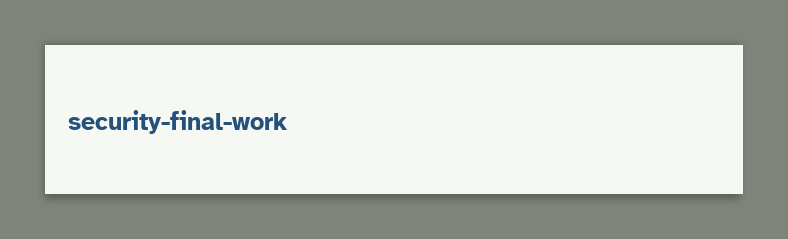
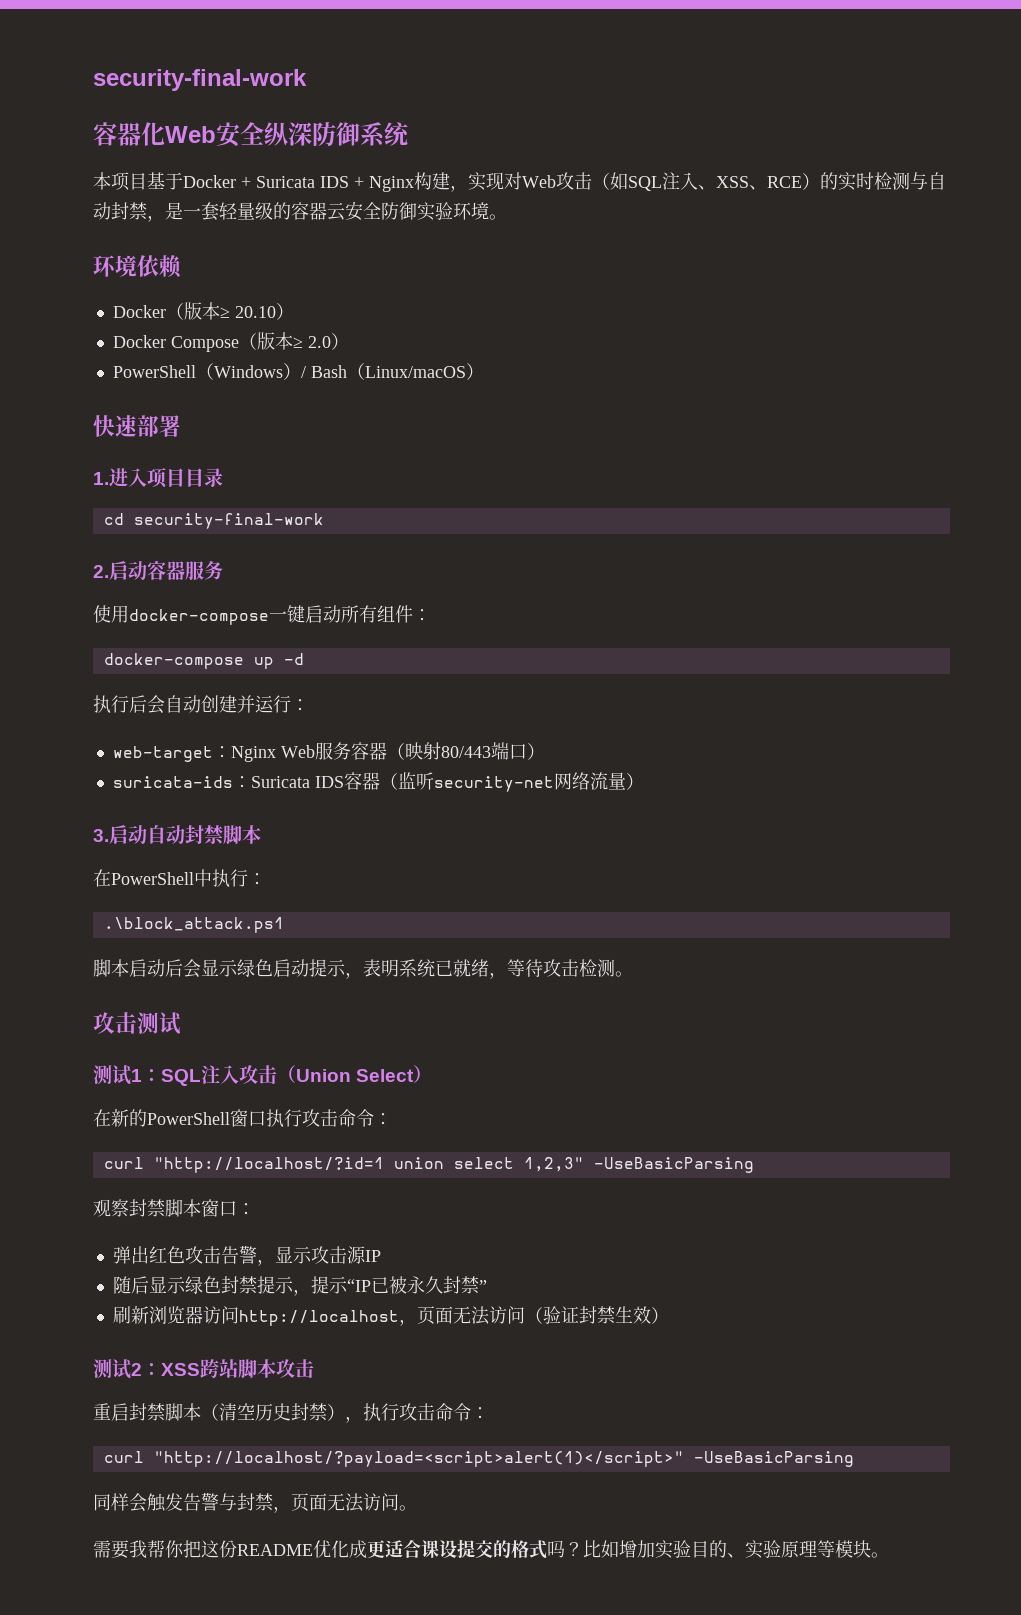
[68,110,288,134] security-final-work -> [93,69,307,91] [93,122,410,147] [93,172,946,192] [93,201,507,222] [93,255,182,278] [112,302,294,320] [112,332,349,352] [112,363,484,380] [93,415,181,437] [93,468,223,488] [103,513,324,529] [93,561,223,580] [93,605,431,625] [103,653,304,669] [93,695,309,714] [112,742,545,762] [112,772,644,792] [93,825,261,845] [93,869,266,887] [103,917,284,933] [93,959,633,979] [93,1012,181,1035] [93,1065,433,1086] [93,1109,392,1127] [103,1157,754,1173] [93,1199,255,1217] [112,1245,381,1266] [112,1276,487,1296] [112,1306,669,1326] [93,1359,314,1379] [93,1403,489,1423] [103,1451,854,1467] [93,1492,417,1513] [93,1539,889,1559] security-final-work // 容器化Web安全纵深防御系统 // 本项目基于Docker + Suricata IDS + Nginx构建，实现对Web攻击（如SQL注入、XSS、RCE）的实时检测与自动封禁，是一套轻量级的容器云安全防御实验环境。 // 环境依赖 // Docker（版本≥ 20.10） // Docker Compose（版本≥ 2.0） // PowerShell（Windows）/ Bash（Linux/macOS） // 快速部署 // 1.进入项目目录 // cd security-final-work // 2.启动容器服务 // 使用docker-compose一键启动所有组件： // docker-compose up -d // 执行后会自动创建并运行： // web-target：Nginx Web服务容器（映射80/443端口） // suricata-ids：Suricata IDS容器（监听security-net网络流量） // 3.启动自动封禁脚本 // 在PowerShell中执行： // .\block_attack.ps1 // 脚本启动后会显示绿色启动提示，表明系统已就绪，等待攻击检测。 // 攻击测试 // 测试1：SQL注入攻击（Union Select） // 在新的PowerShell窗口执行攻击命令： // curl "http://localhost/?id=1 union select 1,2,3" -UseBasicParsing // 观察封禁脚本窗口： // 弹出红色攻击告警，显示攻击源IP // 随后显示绿色封禁提示，提示“IP已被永久封禁” // 刷新浏览器访问http://localhost，页面无法访问（验证封禁生效） // 测试2：XSS跨站脚本攻击 // 重启封禁脚本（清空历史封禁），执行攻击命令： // curl "http://localhost/?payload=<script>alert(1)</script>" -UseBasicParsing // 同样会触发告警与封禁，页面无法访问。 // 需要我帮你把这份README优化成更适合课设提交的格式吗？比如增加实验目的、实验原理等模块。

